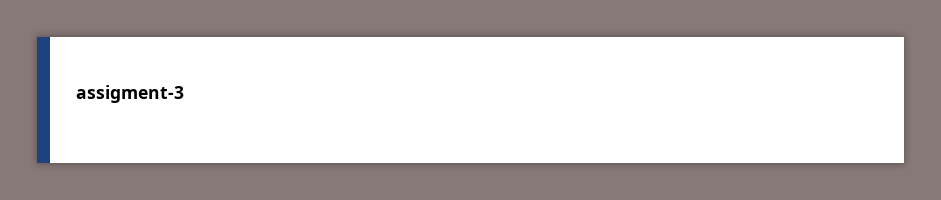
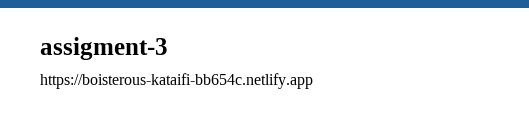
(184, 94) none -> [40,73,313,89] // https://boisterous-kataifi-bb654c.netlify.app

